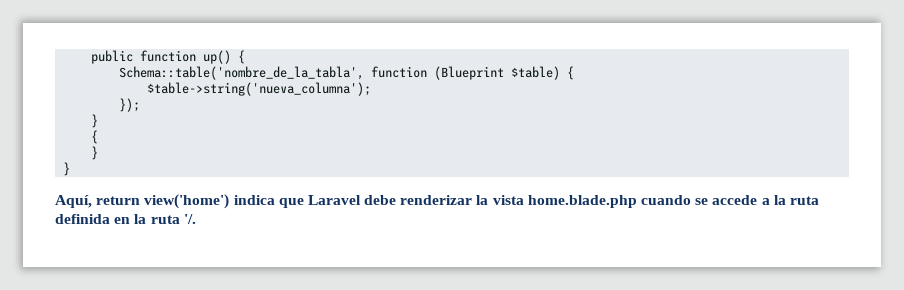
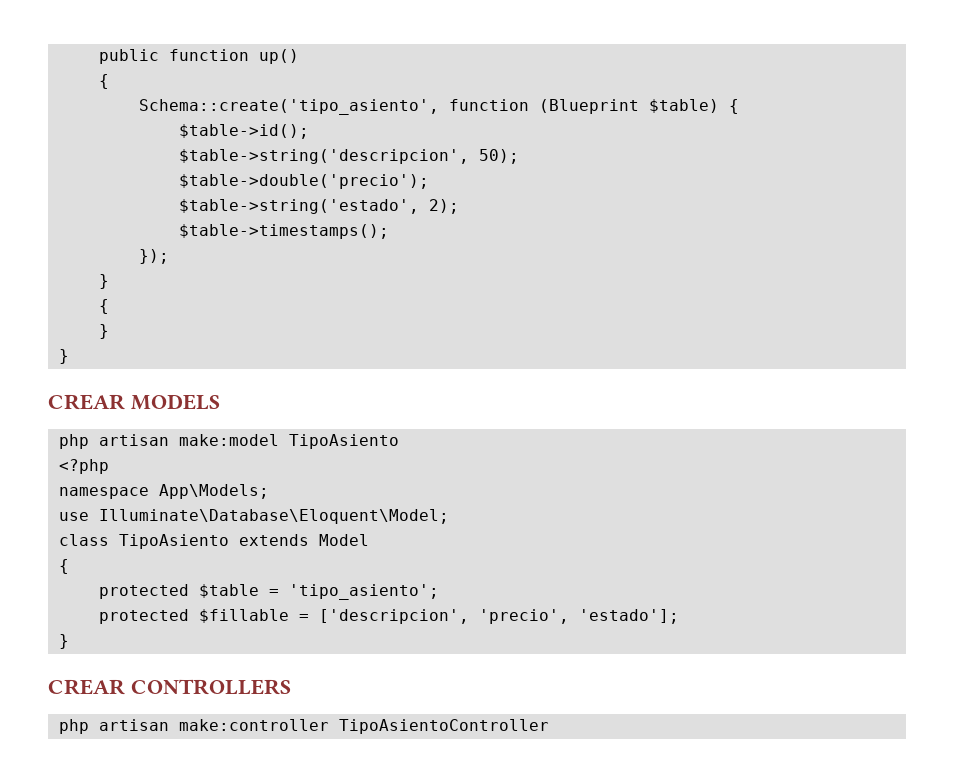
[238,50,246,64] [119,66,365,80] { // Schema::table('nombre_de_la_tabla', -> [98,74,109,89] [138,99,439,115] // { // Schema::create('tipo_asiento',
[147,82,372,96] $table->string('nueva_columna'); -> [178,124,309,139] [178,149,519,164] [178,174,429,189] [178,199,459,214] [178,224,389,239] $table->id(); // $table->string('descripcion', 50); // $table->double('precio'); // $table->string('estado', 2); // $table->timestamps();
[55,194,819,209] [55,214,196,224] Aquí, return view('home') indica que Laravel debe renderizar la vista home.blade.php cuando se accede a la ruta definida en la ruta '/. -> [48,394,220,410] [58,434,399,449] [58,459,109,474] [58,484,269,499] [58,509,449,524] [58,534,369,549] [58,559,69,574] [98,584,439,600] [98,609,679,624] [58,634,69,649] [48,679,291,695] [58,719,549,734] CREAR MODELS // php artisan make:model TipoAsiento // <?php // namespace App\Models; // use Illuminate\Database\Eloquent\Model; // class TipoAsiento extends Model // { // protected $table = 'tipo_asiento'; // protected $fillable = ['descripcion', 'precio', 'estado']; // } // CREAR CONTROLLERS // php artisan make:controller TipoAsientoController

